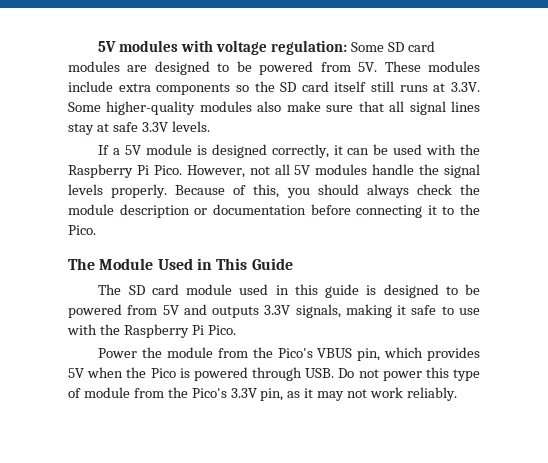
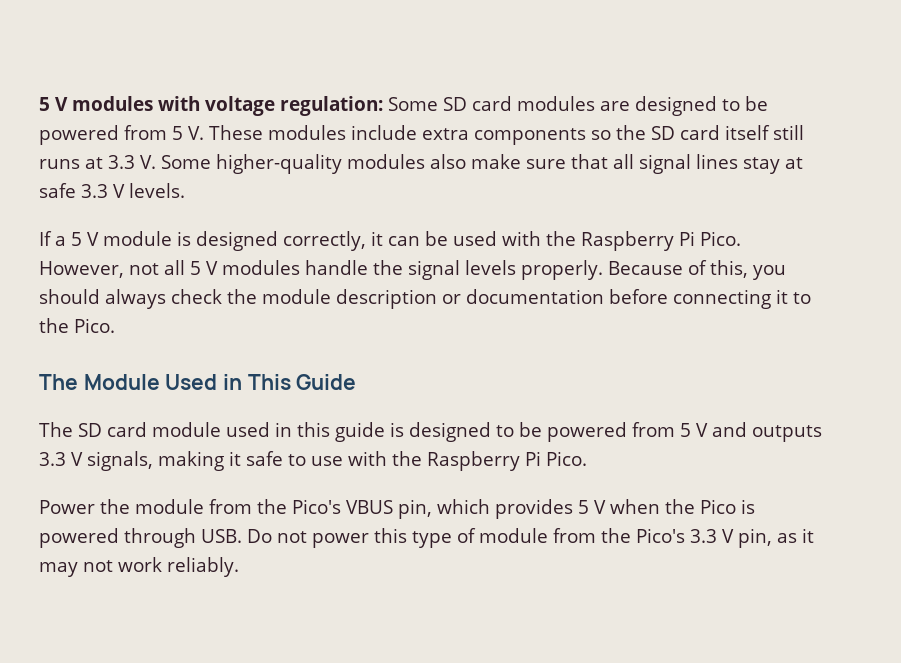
[98,41,117,52] 5V -> [39,97,68,111] 5 V
[358,62,378,72] 5V. -> [172,126,204,140] 5 V.
[450,82,480,92] 3.3V. -> [108,155,156,169] 3.3 V.
[141,122,168,132] 3.3V -> [81,184,125,198] 3.3 V
[125,145,142,155] 5V -> [71,232,99,246] 5 V
[294,165,311,175] 5V -> [190,261,218,275] 5 V
[162,304,291,318] 5V and outputs 3.3V -> [680,422,822,442] [39,452,83,466] 5 V and outputs 3.3 V
[68,368,84,378] 5V -> [578,500,606,514] 5 V
[230,388,257,398] 3.3V -> [689,529,734,543] 3.3 V

